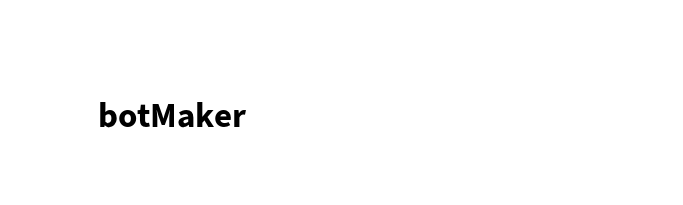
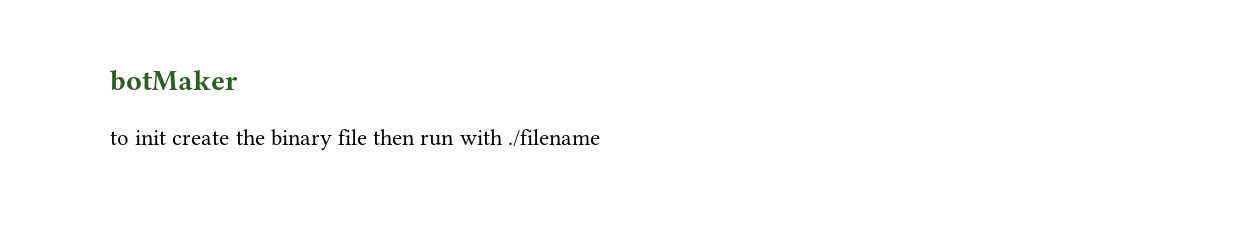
(246, 115) none -> [110,129,600,150] // to init create the binary file then run with ./filename

